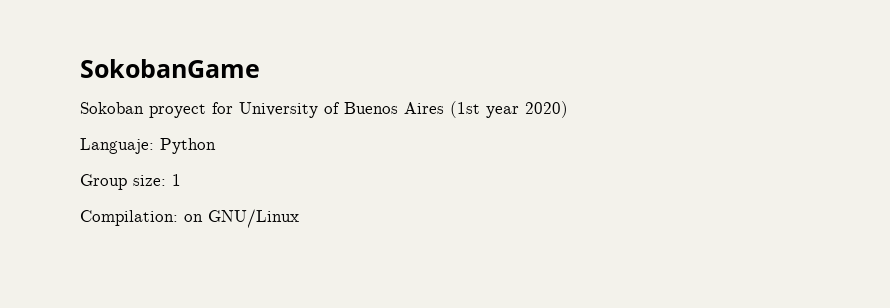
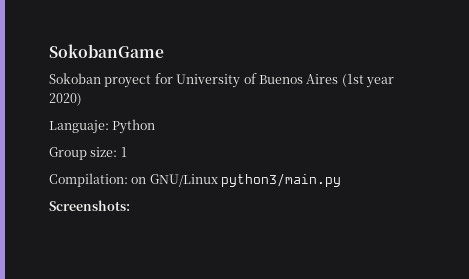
(299, 218) none -> [221,173,342,187] [49,200,130,211] python3/main.py // Screenshots:

